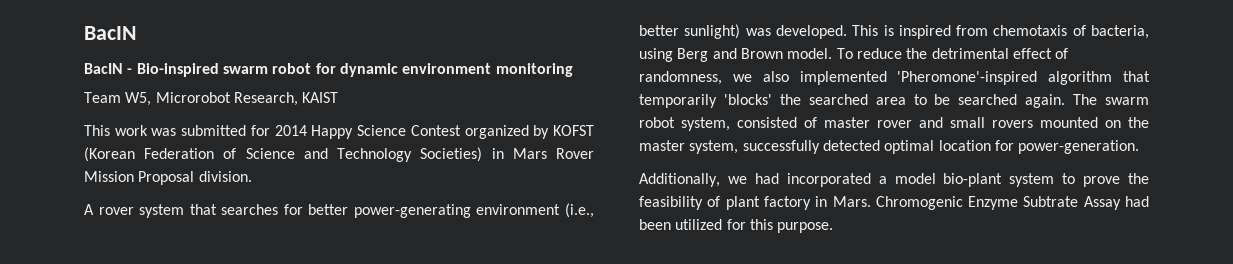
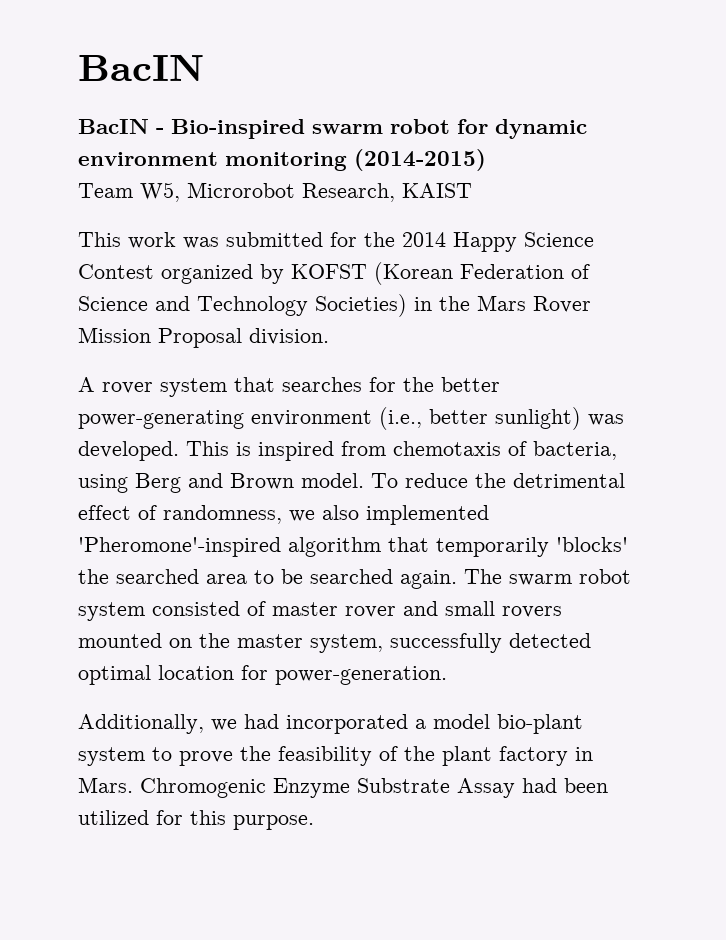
(573, 70) none -> [354,149,486,171] (2014-2015)
(270, 130) none -> [364,232,395,247] the
(504, 153) none -> [439,296,470,311] the
(303, 209) none -> [403,377,434,392] the
[681,117,730,131] system, -> [78,602,145,621] system
(721, 201) none -> [404,746,435,761] the
[1023,196,1079,207] Subtrate -> [357,778,450,793] Substrate

